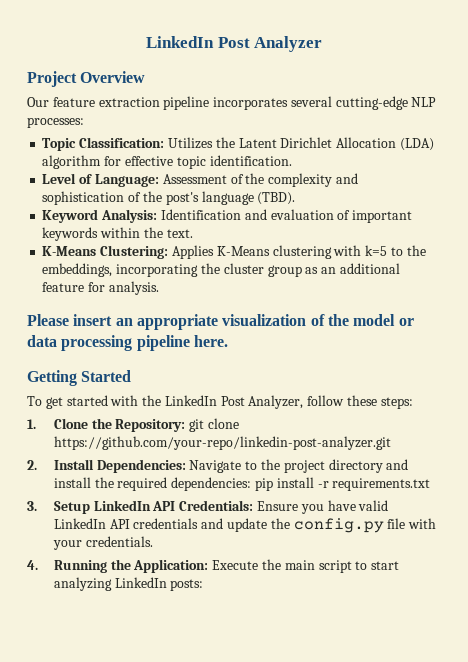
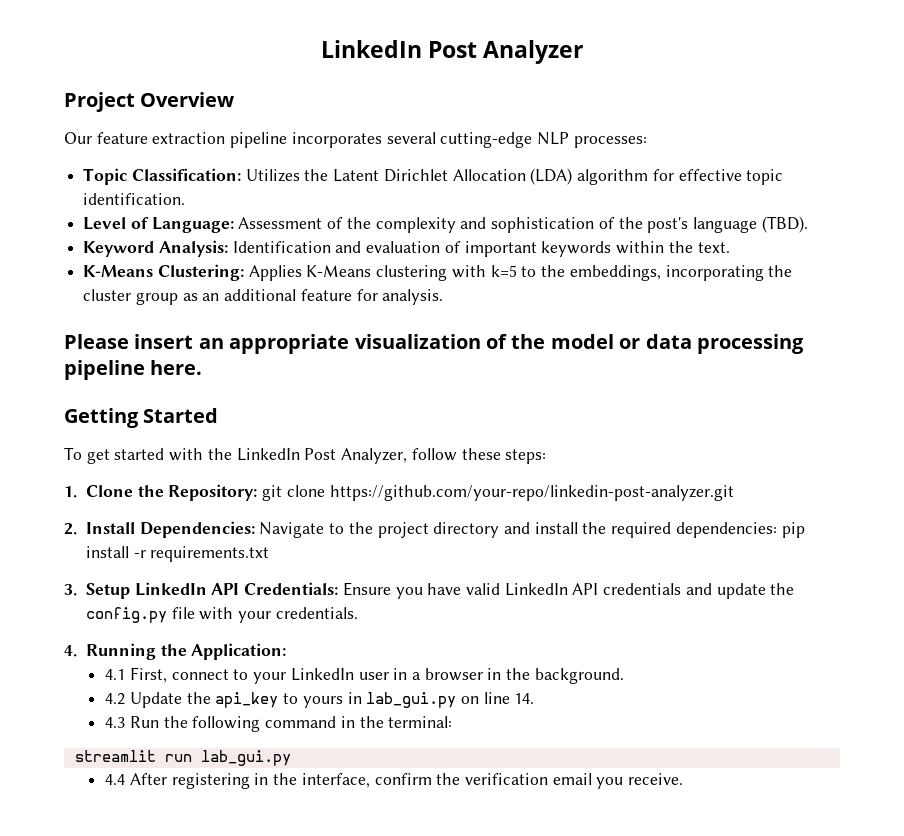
[212,559,400,573] [53,577,204,591] Execute the main script to start analyzing LinkedIn posts: -> [105,667,624,684] [105,692,535,708] [105,716,453,732] [74,750,291,766] [105,773,684,789] // 4.1 First, connect to your LinkedIn user in a browser in the background. // 4.2 Update the api_key to yours in lab_gui.py on line 14. // 4.3 Run the following command in the terminal: // streamlit run lab_gui.py // 4.4 After registering in the interface, confirm the verification email you receive.

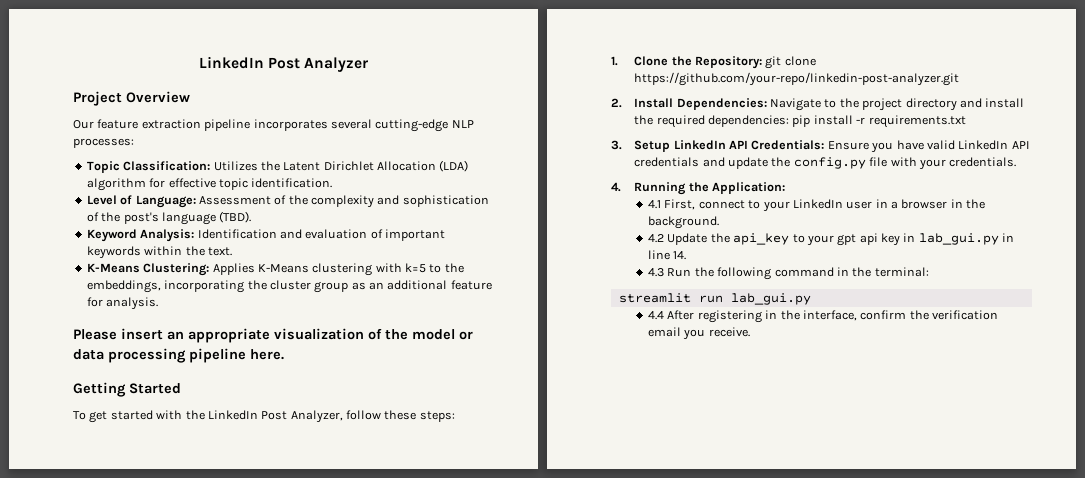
[302,696,343,708] yours -> [806,233,901,246] your gpt api key
[460,696,479,704] on -> [1002,233,1015,242] in

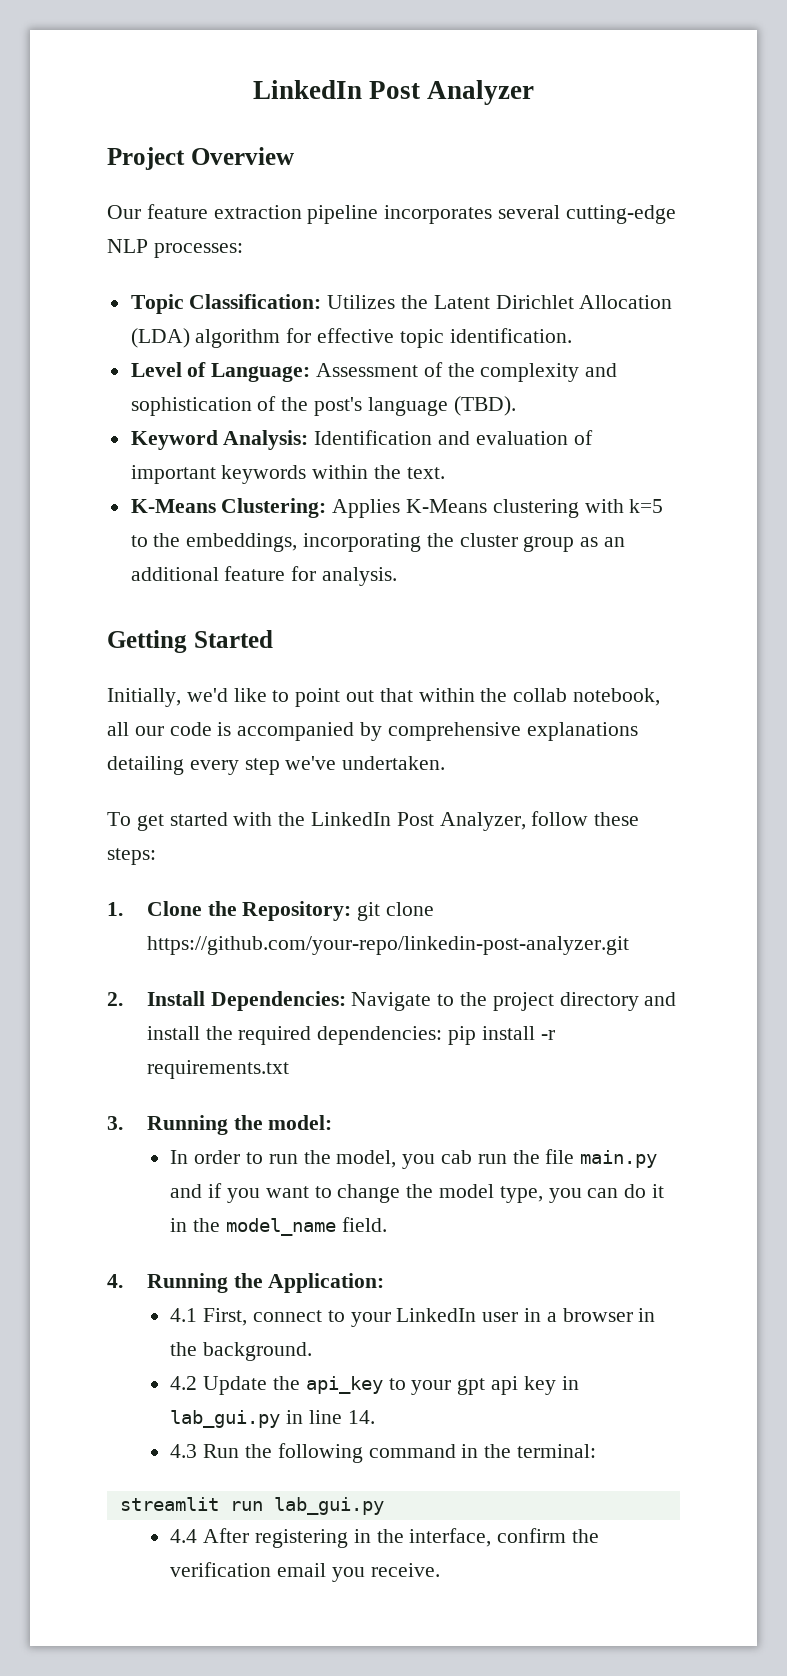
[73,328,473,343] [73,348,284,363] [73,382,181,397] Please insert an appropriate visualization of the model or data processing pipeline here. // Getting Started -> [107,630,273,653] [107,688,661,707] [107,722,638,741] [107,756,446,775] Getting Started // Initially, we'd like to point out that within the collab notebook, all our code is accompanied by comprehensive explanations detailing every step we've undertaken.
[634,140,1030,153] [634,157,1017,170] Setup LinkedIn API Credentials: Ensure you have valid LinkedIn API credentials and update the config.py file with your credentials. -> [146,1115,333,1135] [170,1149,658,1169] [170,1183,665,1203] [170,1217,387,1236] Running the model: // In order to run the model, you cab run the file main.py and if you want to change the model type, you can do it in the model_name field.

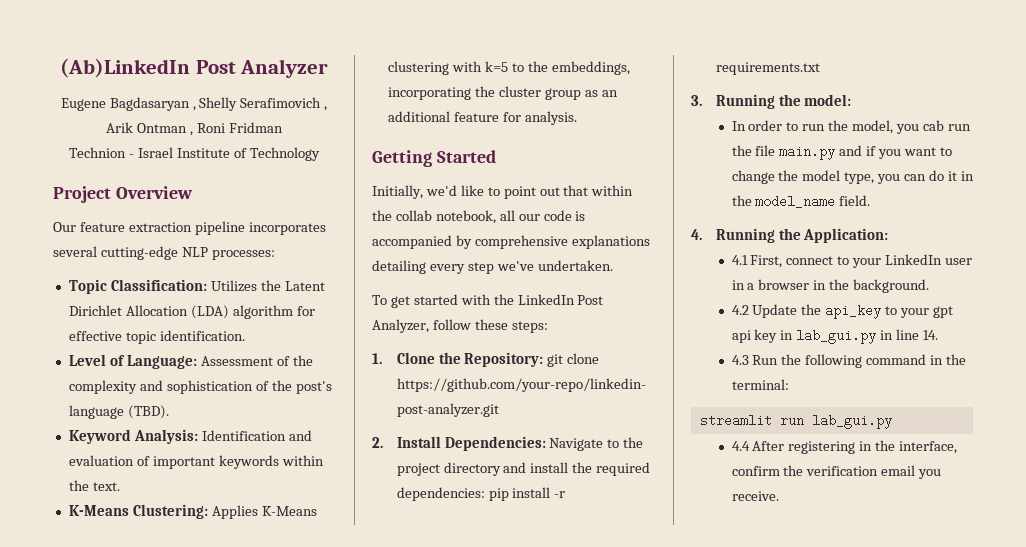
[252,80,362,99] LinkedIn -> [59,58,190,78] (Ab)LinkedIn
(535, 92) none -> [60,97,328,111] [106,122,283,136] [69,147,320,161] // Eugene Bagdasaryan , Shelly Serafimovich , Arik Ontman , Roni Fridman // Technion - Israel Institute of Technology

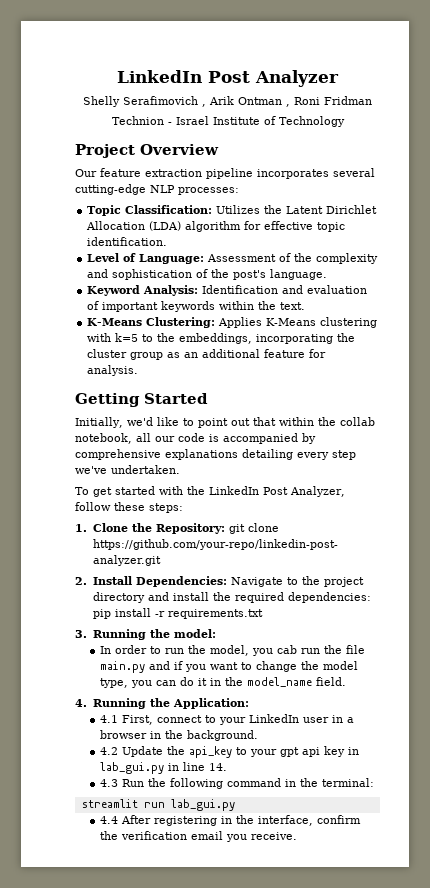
[59,58,190,78] (Ab)LinkedIn -> [117,70,202,83] LinkedIn
[60,97,196,111] Eugene Bagdasaryan , -> (339, 78) none
[68,405,169,419] language (TBD). -> [270,269,328,280] language.

